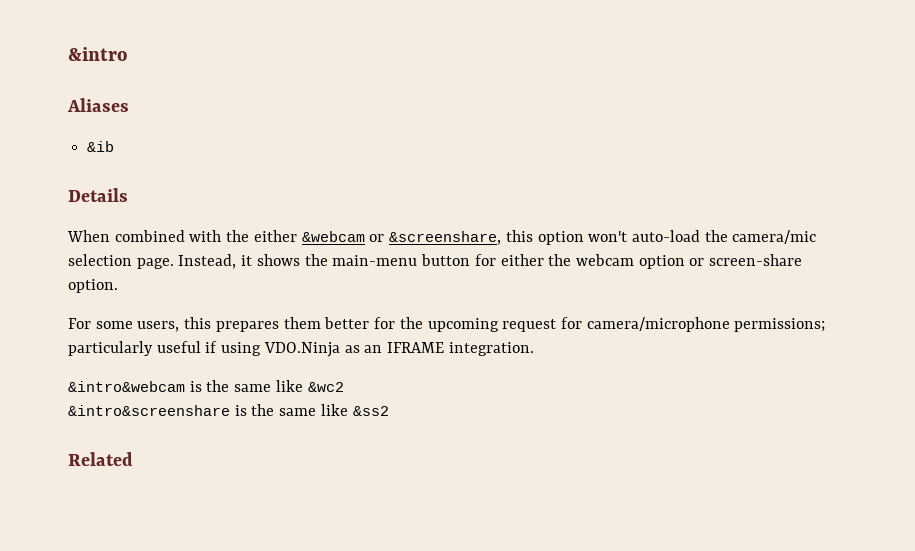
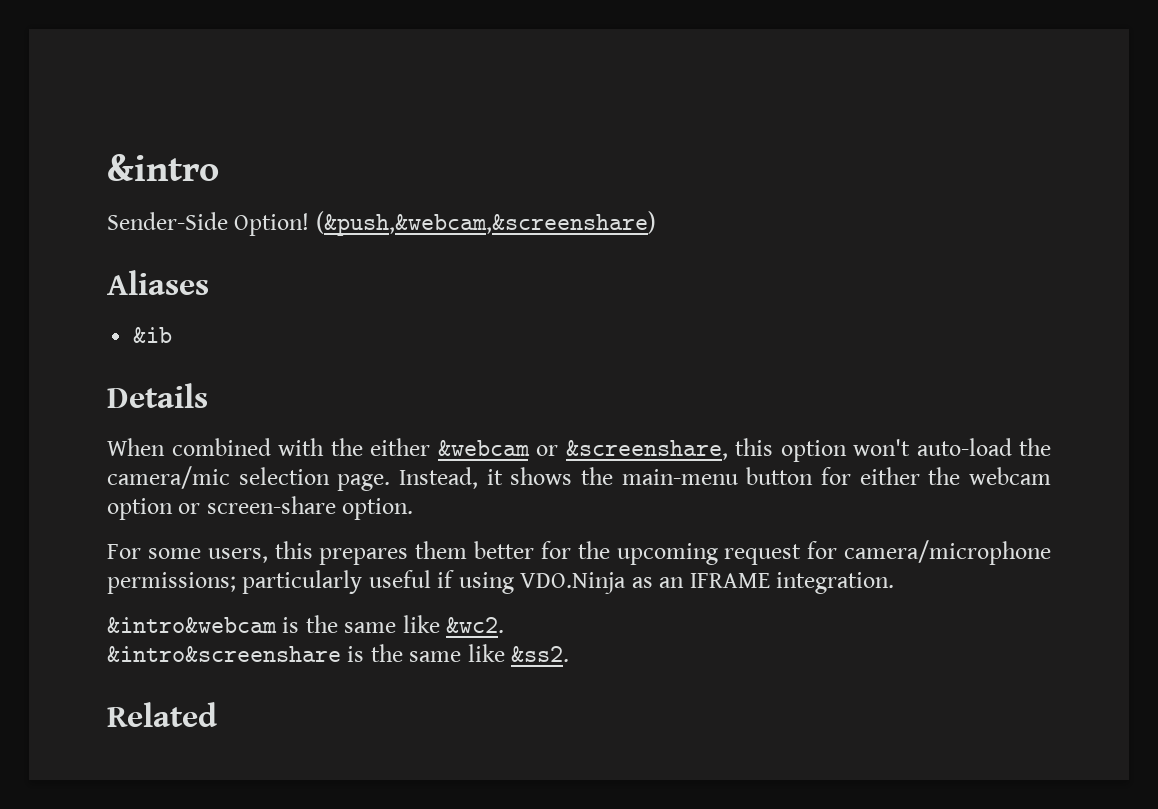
(128, 54) none -> [107,211,656,236] // Sender-Side Option! (&push,&webcam,&screenshare)
[307,382,344,392] &wc2 -> [446,617,505,633] &wc2.
[352,406,389,416] &ss2 -> [511,646,570,662] &ss2.

